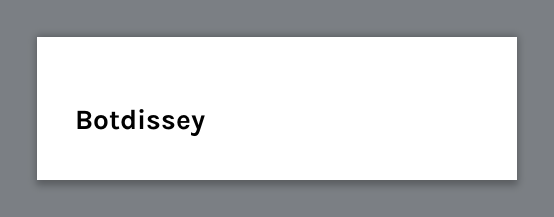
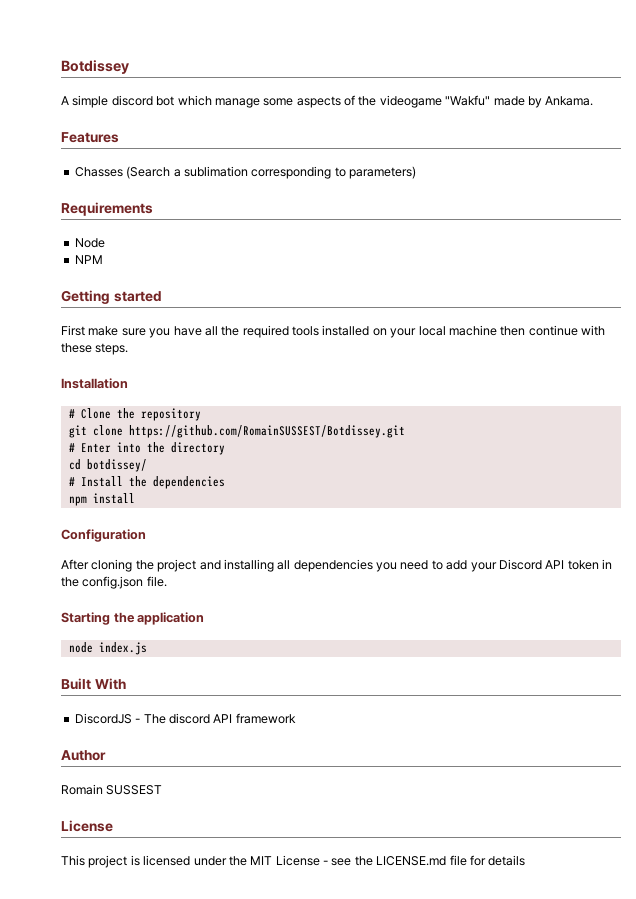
(205, 123) none -> [61,95,594,108] [61,132,119,143] [74,166,416,179] [61,202,153,216] [74,238,105,248] [74,255,103,264] [61,290,162,304] [61,325,605,338] [61,343,129,355] [61,378,128,389] [68,408,201,421] [68,425,405,438] [68,442,225,455] [68,459,147,472] [68,476,225,489] [68,493,135,506] [61,529,146,542] [61,559,612,572] [61,576,167,589] [61,612,205,625] [68,642,147,655] [61,678,126,690] [74,713,296,724] [61,750,106,761] [61,784,163,795] [61,820,113,832] [61,855,526,868] // A simple discord bot which manage some aspects of the videogame "Wakfu" made by Ankama. // Features // Chasses (Search a sublimation corresponding to parameters) // Requirements // Node // NPM // Getting started // First make sure you have all the required tools installed on your local machine then continue with these steps. // Installation // # Clone the repository // git clone https://github.com/RomainSUSSEST/Botdissey.git // # Enter into the directory // cd botdissey/ // # Install the dependencies // npm install // Configuration // After cloning the project and installing all dependencies you need to add your Discord API token in the config.json file. // Starting the application // node index.js // Built With // DiscordJS - The discord API framework // Author // Romain SUSSEST // License // This project is licensed under the MIT License - see the LICENSE.md file for details

